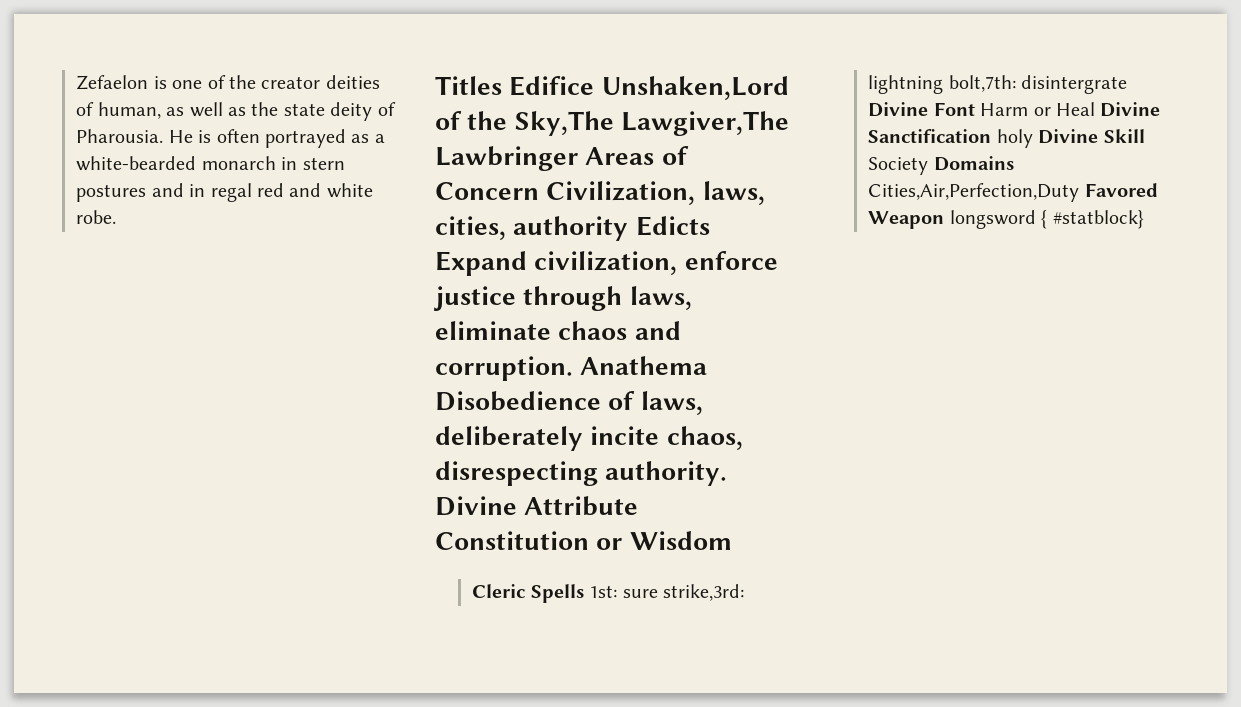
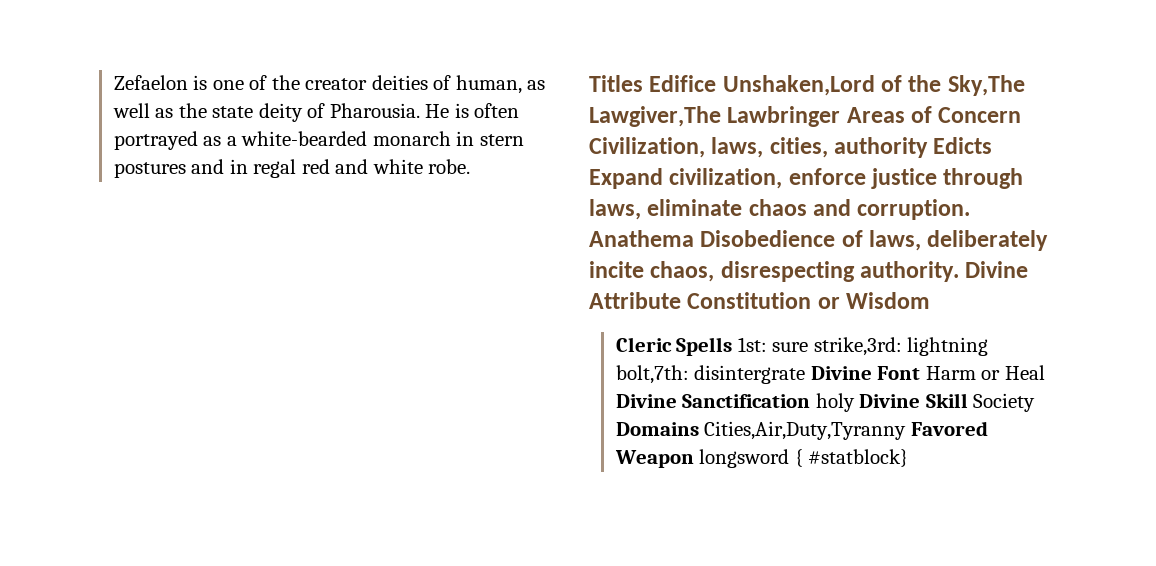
[868,183,1080,202] Cities,Air,Perfection,Duty -> [704,421,907,440] Cities,Air,Duty,Tyranny

